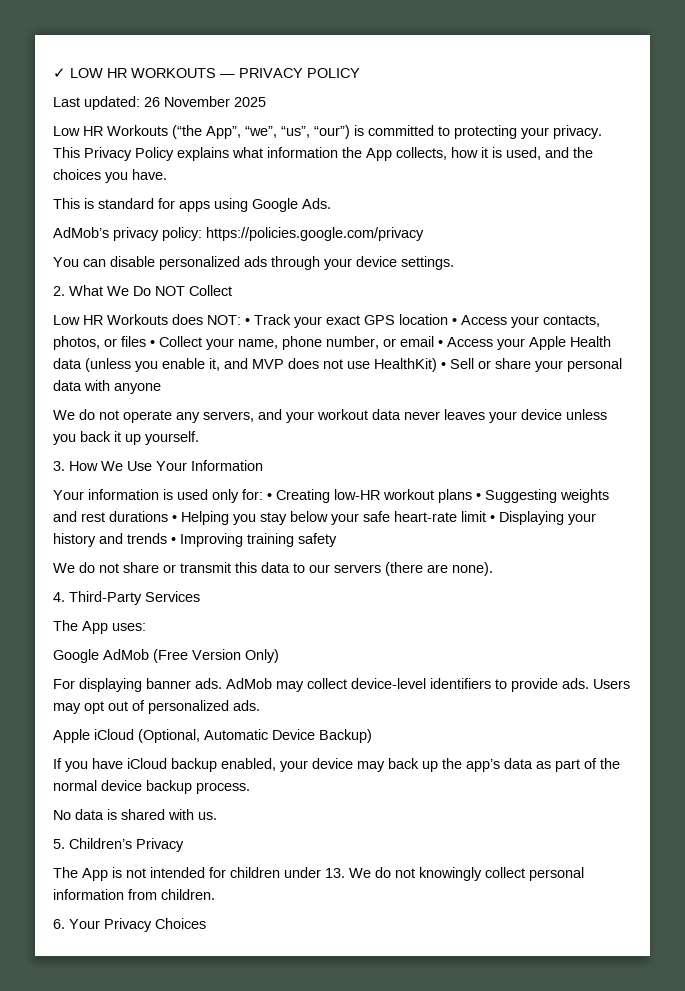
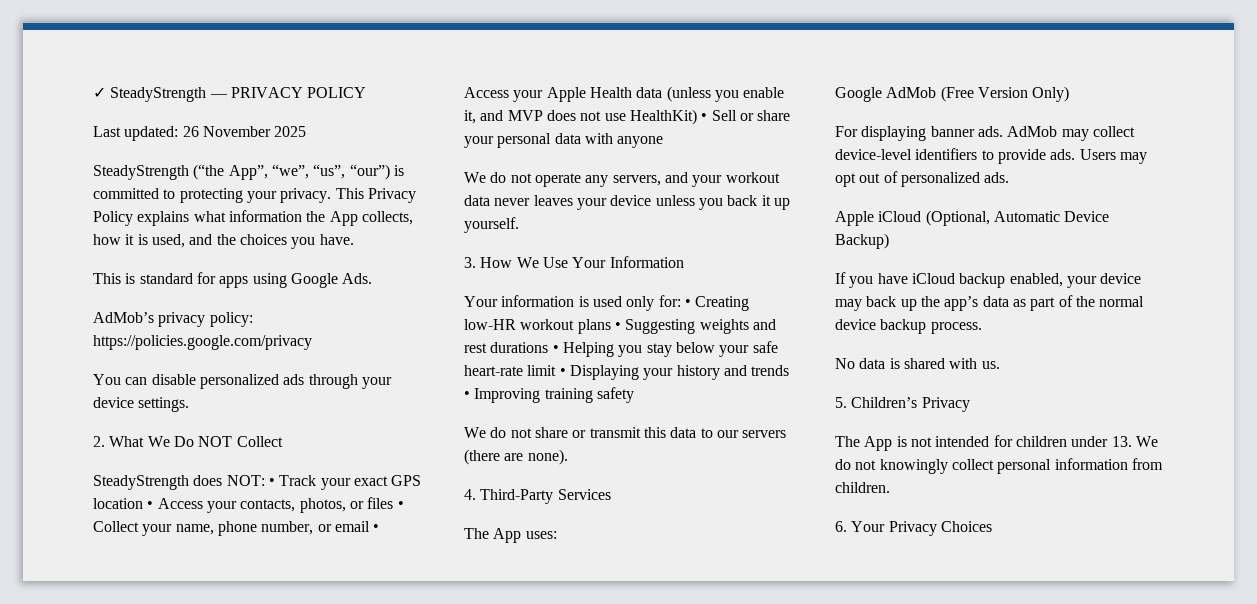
[70,68,216,78] LOW HR WORKOUTS -> [110,87,207,102] SteadyStrength
[53,125,168,136] Low HR Workouts -> [93,165,189,180] SteadyStrength
[53,314,168,325] Low HR Workouts -> [93,475,189,490] SteadyStrength

